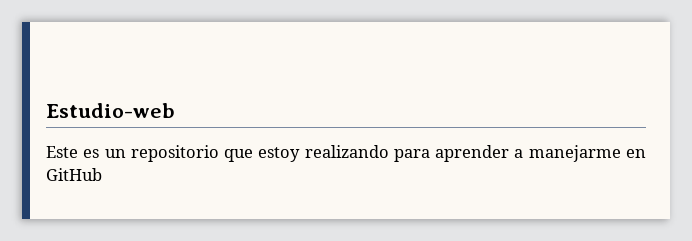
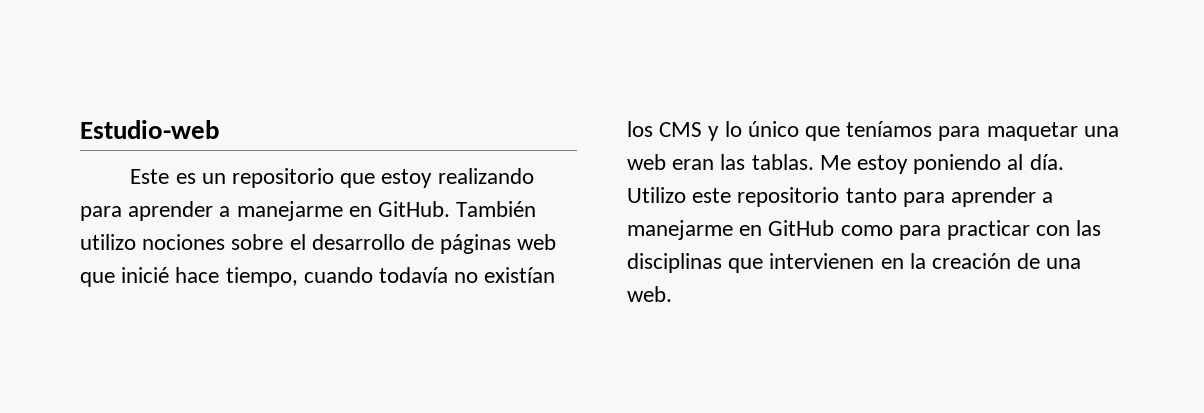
[46,168,102,181] GitHub -> [378,201,537,217] [80,234,557,254] [80,267,556,287] [627,121,1119,141] [627,154,1064,174] [627,187,1054,207] [627,220,1102,240] [627,253,1082,273] [627,286,672,302] GitHub. También utilizo nociones sobre el desarrollo de páginas web que inicié hace tiempo, cuando todavía no existían los CMS y lo único que teníamos para maquetar una web eran las tablas. Me estoy poniendo al día. Utilizo este repositorio tanto para aprender a manejarme en GitHub como para practicar con las disciplinas que intervienen en la creación de una web.

